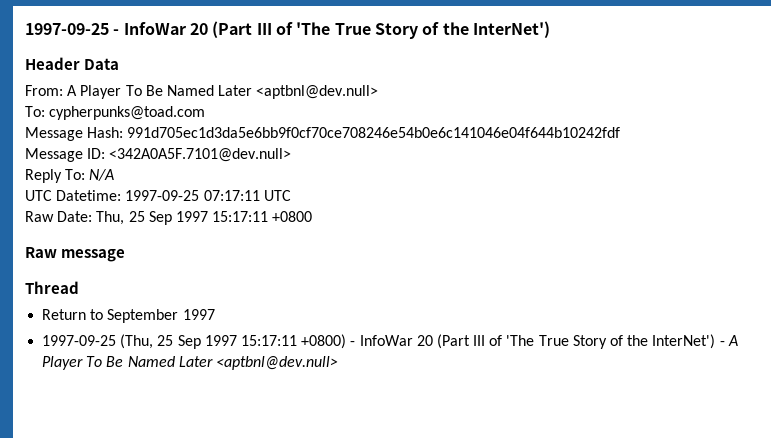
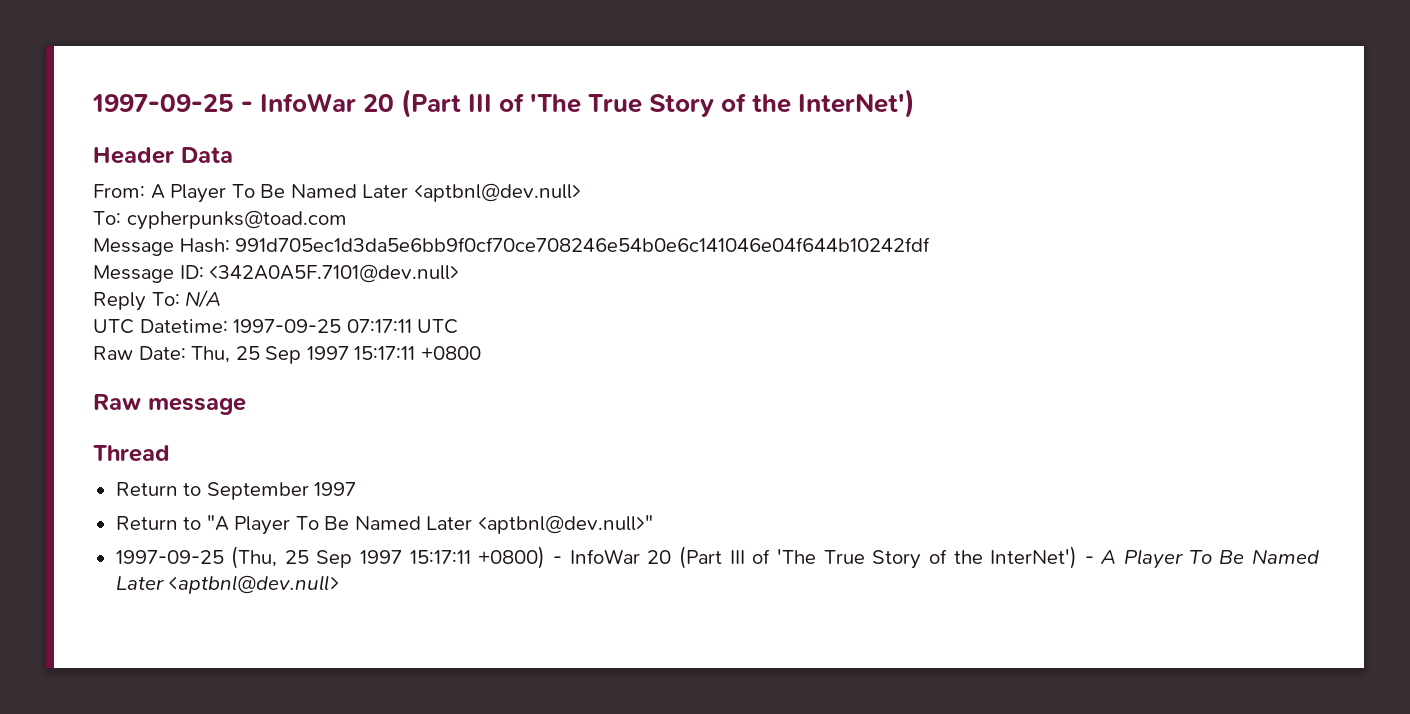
(215, 314) none -> [115,515,653,535] // Return to "A Player To Be Named Later <aptbnl@dev.null>"

